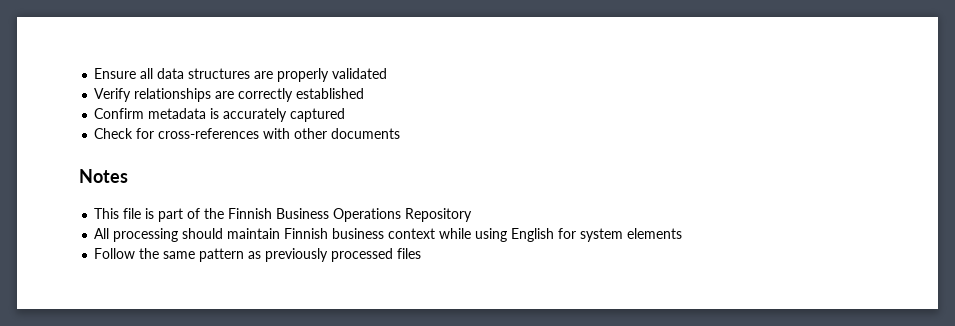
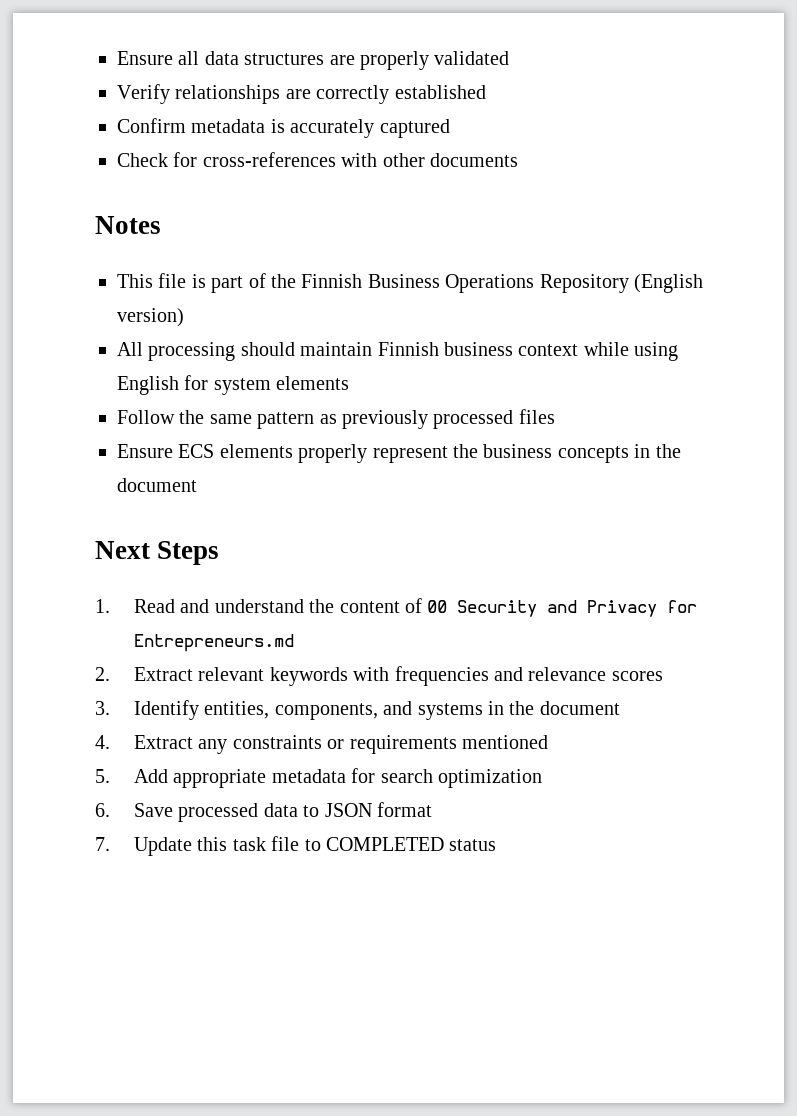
(473, 215) none -> [633,274,703,293] [117,308,184,327] (English version)
(422, 253) none -> [117,444,681,463] [117,478,197,492] [95,541,220,565] [95,598,698,617] [134,634,295,652] [95,666,663,686] [95,700,620,720] [95,735,549,754] [95,768,543,788] [95,802,433,822] [95,836,497,856] // Ensure ECS elements properly represent the business concepts in the document // Next Steps // 1. Read and understand the content of 00 Security and Privacy for Entrepreneurs.md // 2. Extract relevant keywords with frequencies and relevance scores // 3. Identify entities, components, and systems in the document // 4. Extract any constraints or requirements mentioned // 5. Add appropriate metadata for search optimization // 6. Save processed data to JSON format // 7. Update this task file to COMPLETED status

